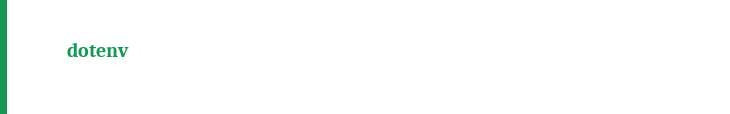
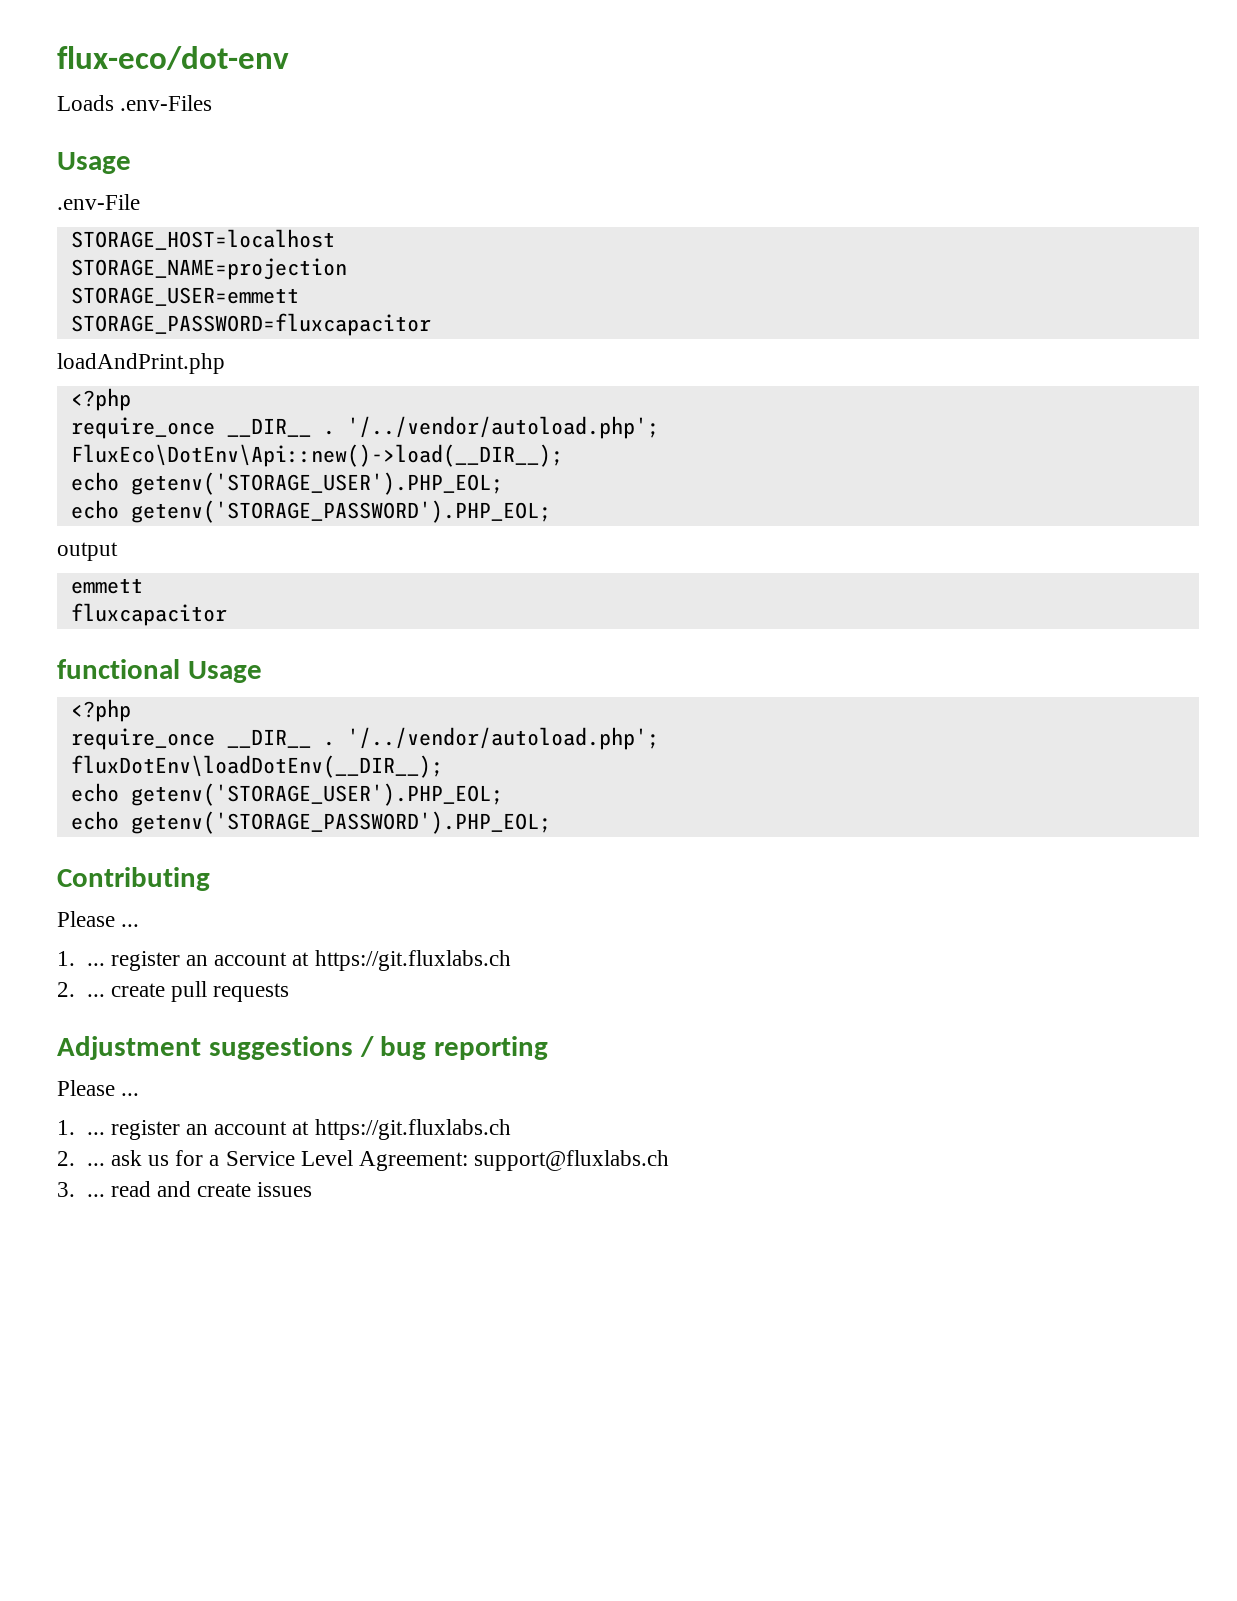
[67,42,129,57] dotenv -> [57,46,289,70] [57,95,213,111] [57,152,131,174] [57,194,140,210] [70,229,335,250] [70,258,347,280] [70,287,299,306] [70,313,431,336] [57,353,225,374] [70,388,131,411] [70,416,659,439] [70,444,563,467] [70,472,503,495] [70,500,551,523] [57,542,118,561] [70,578,143,594] [70,603,227,626] [57,659,262,683] [70,699,131,722] [70,727,659,750] [70,755,443,778] [70,783,503,806] [70,811,551,834] [57,867,210,891] [57,911,140,927] [57,950,511,971] [57,981,290,1002] [57,1036,549,1060] [57,1080,140,1096] [57,1119,511,1140] [57,1150,670,1171] [57,1181,313,1197] flux-eco/dot-env // Loads .env-Files // Usage // .env-File // STORAGE_HOST=localhost // STORAGE_NAME=projection // STORAGE_USER=emmett // STORAGE_PASSWORD=fluxcapacitor // loadAndPrint.php // <?php // require_once __DIR__ . '/../vendor/autoload.php'; // FluxEco\DotEnv\Api::new()->load(__DIR__); // echo getenv('STORAGE_USER').PHP_EOL; // echo getenv('STORAGE_PASSWORD').PHP_EOL; // output // emmett // fluxcapacitor // functional Usage // <?php // require_once __DIR__ . '/../vendor/autoload.php'; // fluxDotEnv\loadDotEnv(__DIR__); // echo getenv('STORAGE_USER').PHP_EOL; // echo getenv('STORAGE_PASSWORD').PHP_EOL; // Contributing // Please ... // 1. ... register an account at https://git.fluxlabs.ch // 2. ... create pull requests // Adjustment suggestions / bug reporting // Please ... // 1. ... register an account at https://git.fluxlabs.ch // 2. ... ask us for a Service Level Agreement: support@fluxlabs.ch // 3. ... read and create issues

